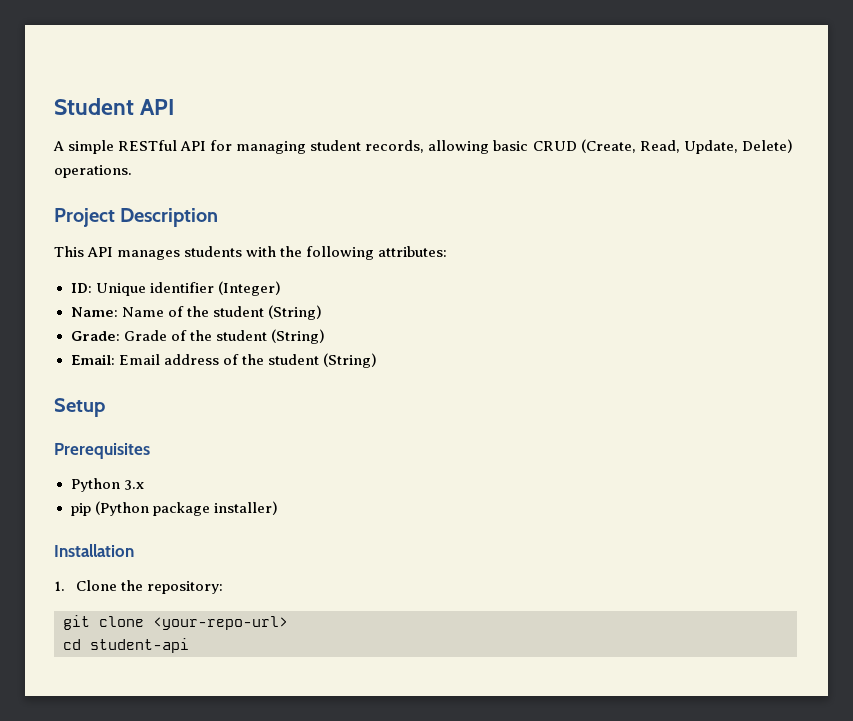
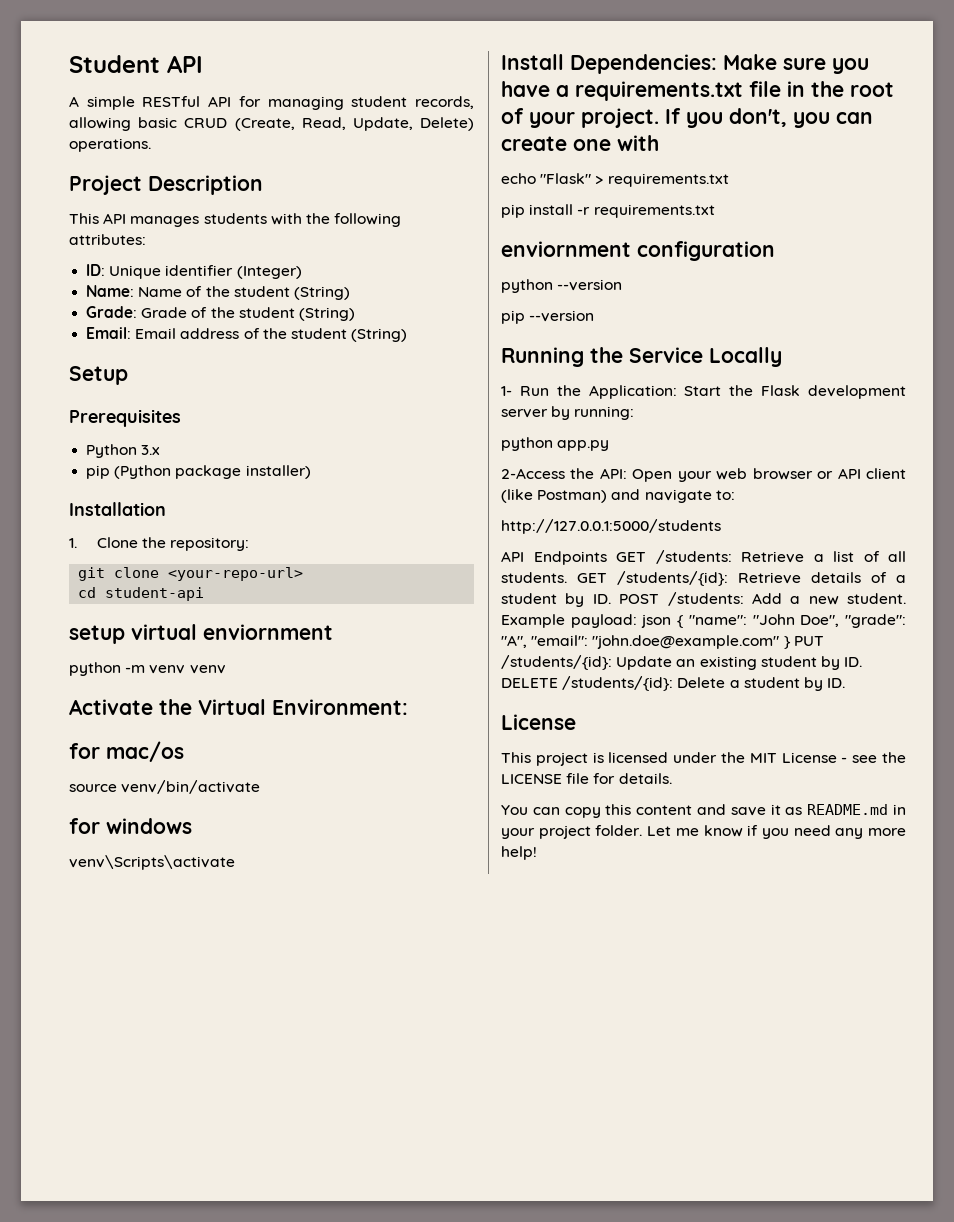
(189, 645) none -> [69,624,333,644] [69,662,226,676] [69,699,408,715] [69,741,184,762] [69,780,261,794] [69,818,192,834] [69,855,235,870] [501,54,869,74] [501,81,894,101] [501,108,873,128] [501,135,659,151] [501,173,729,187] [501,204,715,218] [501,241,775,261] [501,279,623,293] [501,310,595,324] [501,347,782,367] [501,385,906,399] [501,406,635,420] [501,437,610,451] [501,468,906,482] [501,489,735,503] [501,519,721,534] [501,550,906,565] [501,571,906,586] [501,592,906,607] [501,614,906,628] [501,635,824,649] [501,655,863,670] [501,676,846,691] [501,714,576,730] [501,752,906,766] [501,773,672,784] [501,804,906,818] [501,825,906,839] [501,846,537,860] // setup virtual enviornment // python -m venv venv // Activate the Virtual Environment: // for mac/os // source venv/bin/activate // for windows // venv\Scripts\activate // Install Dependencies: Make sure you have a requirements.txt file in the root of your project. If you don't, you can create one with // echo "Flask" > requirements.txt // pip install -r requirements.txt // enviornment configuration // python --version // pip --version // Running the Service Locally // 1- Run the Application: Start the Flask development server by running: // python app.py // 2-Access the API: Open your web browser or API client (like Postman) and navigate to: // http://127.0.0.1:5000/students // API Endpoints GET /students: Retrieve a list of all students. GET /students/{id}: Retrieve details of a student by ID. POST /students: Add a new student. Example payload: json { "name": "John Doe", "grade": "A", "email": "john.doe@example.com" } PUT /students/{id}: Update an existing student by ID. DELETE /students/{id}: Delete a student by ID. // License // This project is licensed under the MIT License - see the LICENSE file for details. // You can copy this content and save it as README.md in your project folder. Let me know if you need any more help!

